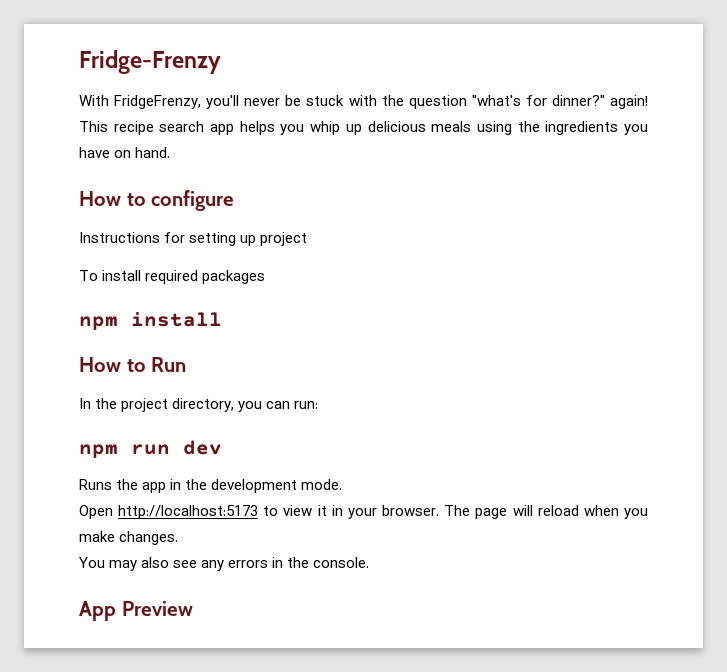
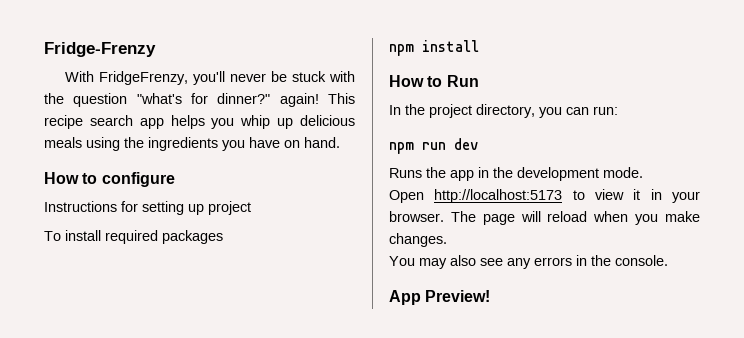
[121,601,193,616] Preview -> [425,290,491,302] Preview!

